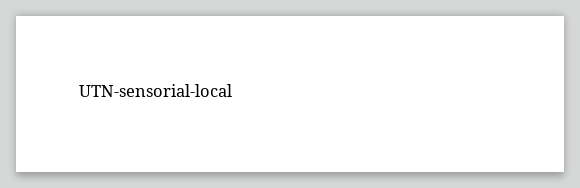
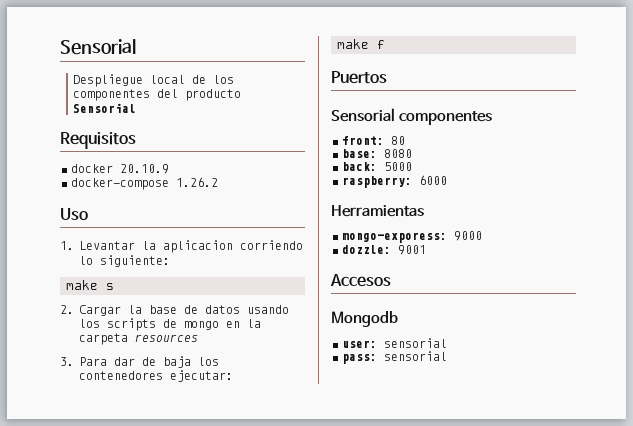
[79,84,232,97] UTN-sensorial-local -> [60,39,136,55] [72,74,234,87] [72,89,241,101] [72,103,136,113] [60,132,136,149] [71,164,169,174] [71,177,218,190] [60,208,88,221] [60,240,303,253] [79,255,170,267] [66,280,114,290] [60,305,289,316] [79,318,261,331] [79,333,198,345] [60,356,219,368] [79,370,233,382] [337,39,385,49] [331,71,387,84] [331,108,492,125] [342,136,405,145] [342,149,412,158] [342,162,412,171] [342,175,447,188] [331,205,424,217] [342,231,482,243] [342,245,426,255] [330,274,391,287] [331,311,398,327] [342,338,447,348] [342,351,447,364] Sensorial // Despliegue local de los componentes del producto Sensorial // Requisitos // docker 20.10.9 // docker-compose 1.26.2 // Uso // 1. Levantar la aplicacion corriendo lo siguiente: // make s // 2. Cargar la base de datos usando los scripts de mongo en la carpeta resources // 3. Para dar de baja los contenedores ejecutar: // make f // Puertos // Sensorial componentes // front: 80 // base: 8080 // back: 5000 // raspberry: 6000 // Herramientas // mongo-exporess: 9000 // dozzle: 9001 // Accesos // Mongodb // user: sensorial // pass: sensorial

